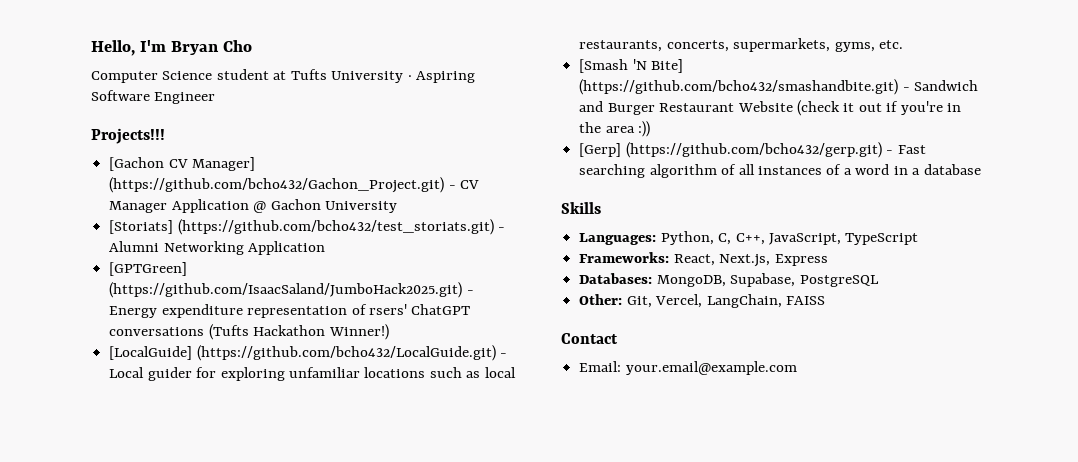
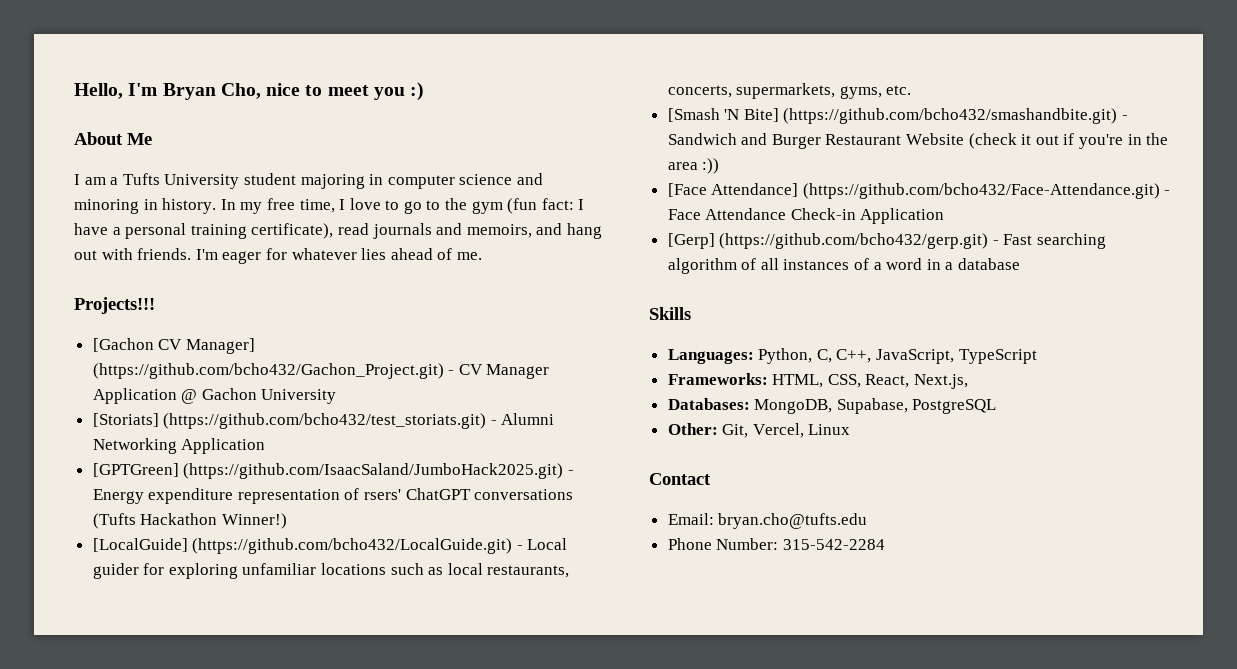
[223,40,253,52] [91,69,476,83] [91,90,216,104] Cho // Computer Science student at Tufts University · Aspiring Software Engineer -> [220,82,425,101] [74,132,152,145] [74,173,543,189] [74,198,585,214] [74,223,602,239] [74,248,482,264] Cho, nice to meet you :) // About Me // I am a Tufts University student majoring in computer science and minoring in history. In my free time, I love to go to the gym (fun fact: I have a personal training certificate), read journals and memoirs, and hang out with friends. I'm eager for whatever lies ahead of me.
(651, 129) none -> [667,183,1171,199] [667,208,945,224] // [Face Attendance] (https://github.com/bcho432/Face-Attendance.git) - Face Attendance Check-in Application
(670, 257) none -> [772,374,861,388] HTML, CSS,
[774,254,828,266] Express -> (969, 381) none
[706,294,825,308] LangChain, FAISS -> [808,424,851,435] Linux
[625,361,797,375] your.email@example.com -> [718,513,868,529] [667,538,885,550] bryan.cho@tufts.edu // Phone Number: 315-542-2284

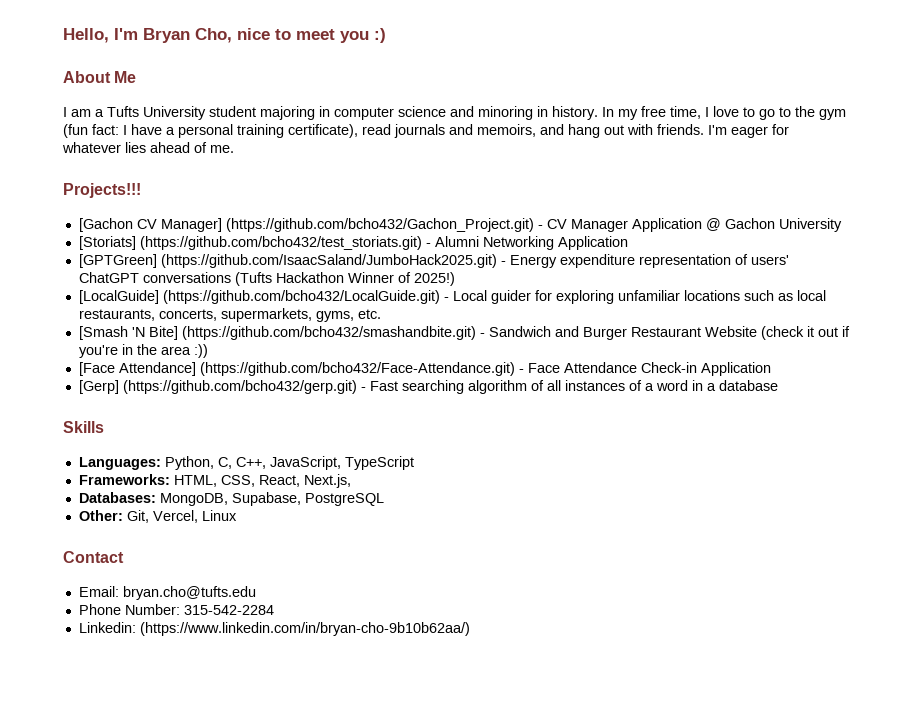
[364,489,402,500] rsers' -> [750,255,789,265] users'
[221,513,287,529] Winner!) -> [347,272,455,286] Winner of 2025!)
(885, 544) none -> [78,622,470,636] // Linkedin: (https://www.linkedin.com/in/bryan-cho-9b10b62aa/)

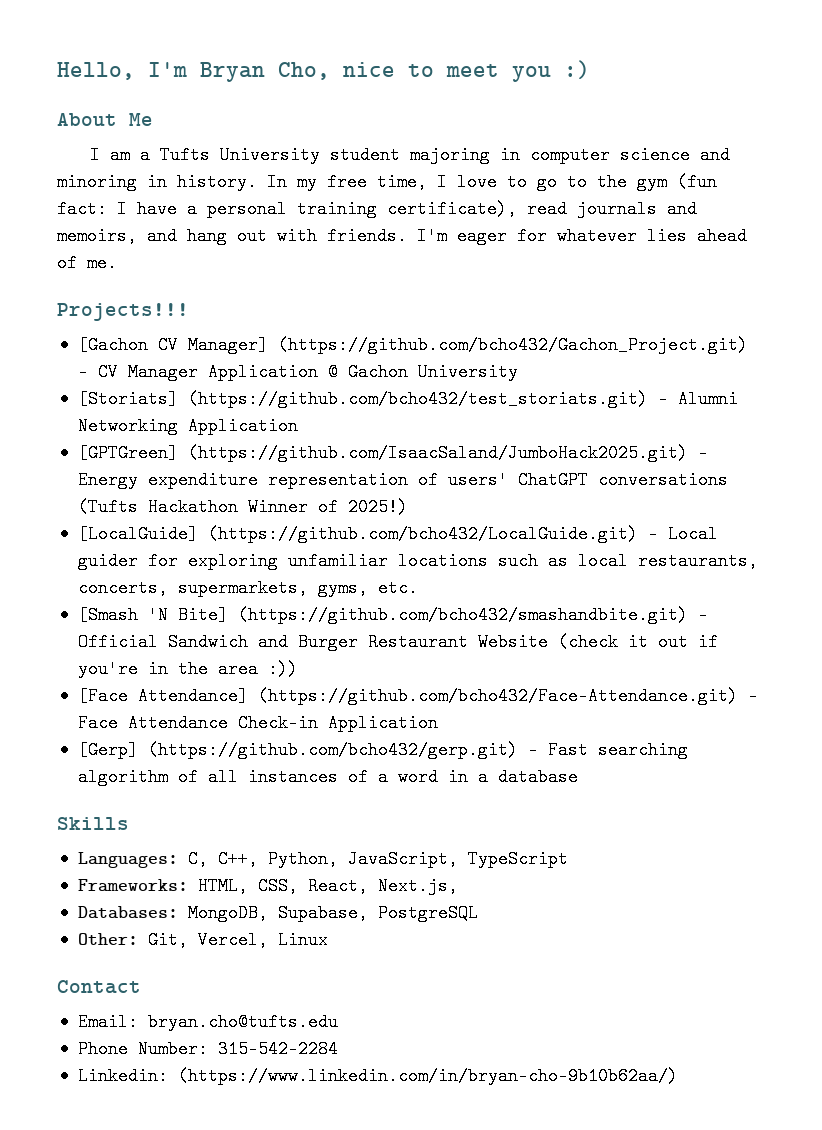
(485, 335) none -> [77,633,158,651] Official
[164,456,214,470] Python, -> (178, 860) none
(266, 463) none -> [267,850,338,868] Python,

